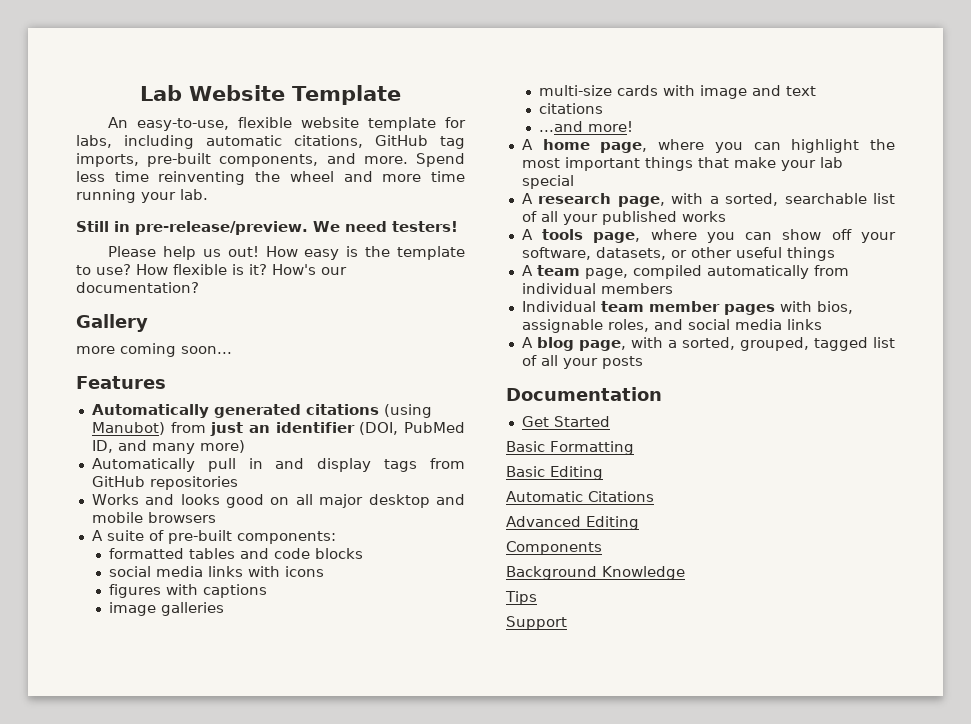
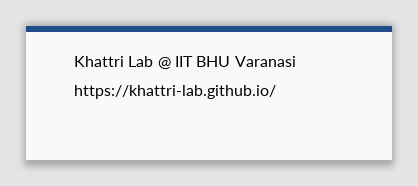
[139,85,402,105] [108,117,467,131] [76,135,465,149] [76,153,465,167] [76,171,466,185] [76,189,208,203] [76,221,458,235] [108,246,466,260] [76,264,347,275] [76,282,199,293] [76,314,148,332] [76,343,232,357] [76,376,166,389] [91,404,432,418] [91,422,466,436] [91,440,245,454] [91,458,466,472] [91,476,238,490] [91,494,465,508] [91,512,216,523] [91,530,336,544] [108,548,363,559] [108,566,324,577] [108,584,267,598] [108,602,224,616] [538,85,816,99] [538,103,603,114] [538,121,633,132] [521,139,895,153] [521,157,843,171] [521,175,574,189] [521,193,895,207] [521,211,726,225] [521,229,896,243] [521,247,835,261] [521,265,849,279] [521,283,673,294] [521,301,853,315] [521,319,822,333] [521,337,895,351] [521,355,643,369] [506,387,662,401] [521,416,610,427] [506,441,634,455] [506,466,603,480] [506,491,654,502] [506,516,639,530] [506,541,602,555] [506,566,685,580] [505,591,537,605] [506,616,567,630] Lab Website Template // An easy-to-use, flexible website template for labs, including automatic citations, GitHub tag imports, pre-built components, and more. Spend less time reinventing the wheel and more time running your lab. // Still in pre-release/preview. We need testers! // Please help us out! How easy is the template to use? How flexible is it? How's our documentation? // Gallery // more coming soon... // Features // Automatically generated citations (using Manubot) from just an identifier (DOI, PubMed ID, and many more) // Automatically pull in and display tags from GitHub repositories // Works and looks good on all major desktop and mobile browsers // A suite of pre-built components: // formatted tables and code blocks // social media links with icons // figures with captions // image galleries // multi-size cards with image and text // citations // ...and more! // A home page, where you can highlight the most important things that make your lab special // A research page, with a sorted, searchable list of all your published works // A tools page, where you can show off your software, datasets, or other useful things // A team page, compiled automatically from individual members // Individual team member pages with bios, assignable roles, and social media links // A blog page, with a sorted, grouped, tagged list of all your posts // Documentation // Get Started // Basic Formatting // Basic Editing // Automatic Citations // Advanced Editing // Components // Background Knowledge // Tips // Support -> [74,56,296,69] [74,85,276,99] Khattri Lab @ IIT BHU Varanasi // https://khattri-lab.github.io/

